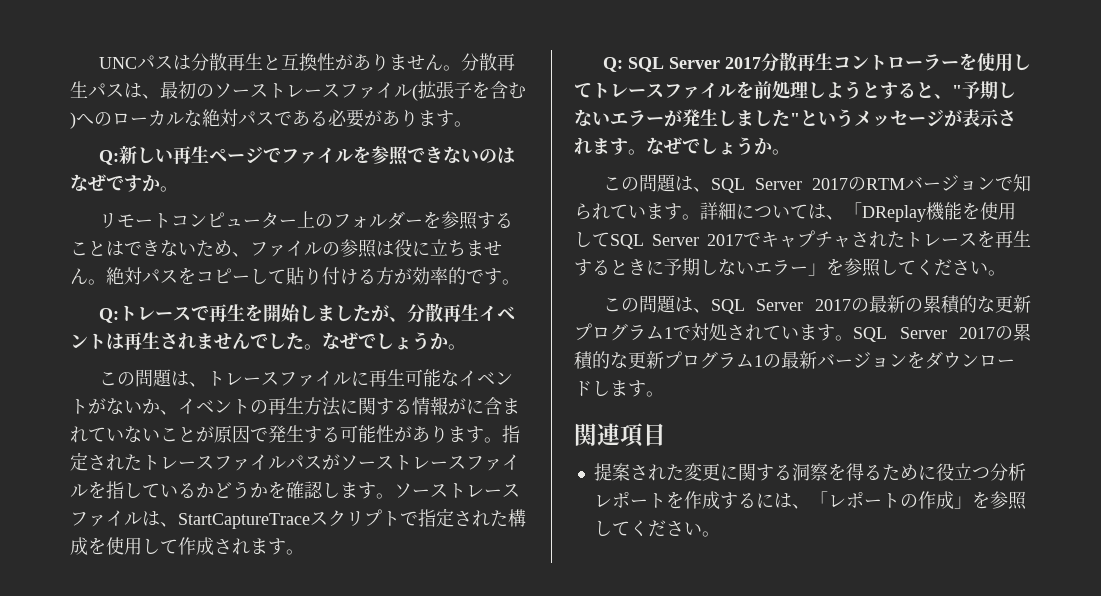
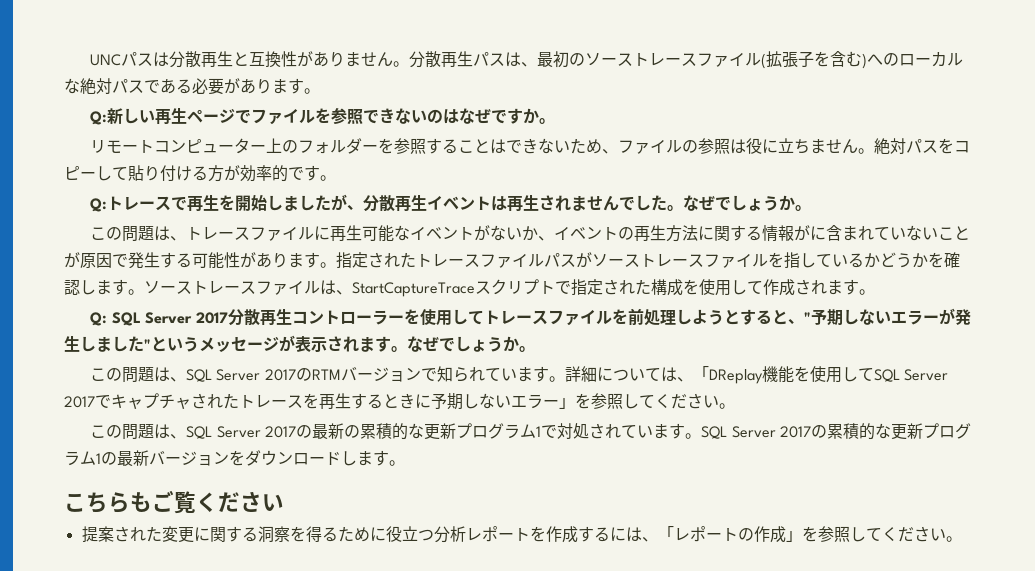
[574,423,666,447] 関連項目 -> [64,490,284,514] こちらもご覧ください

